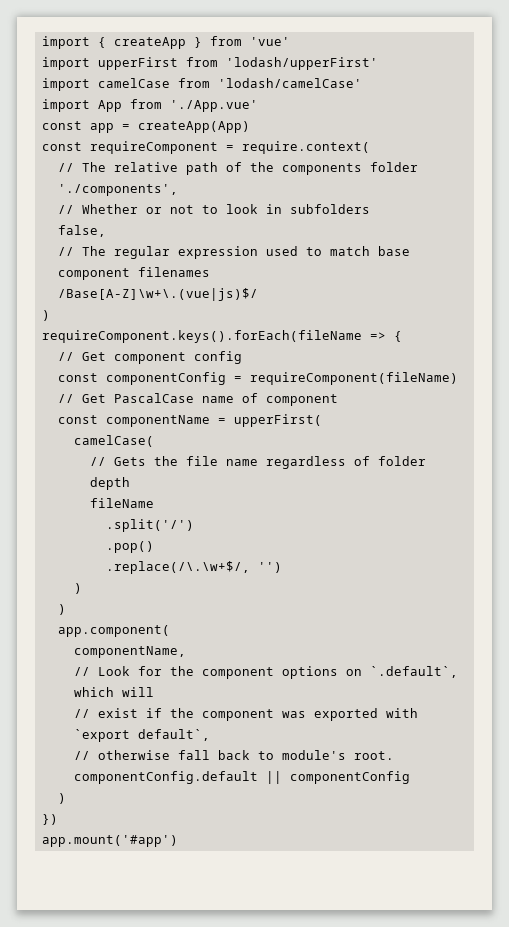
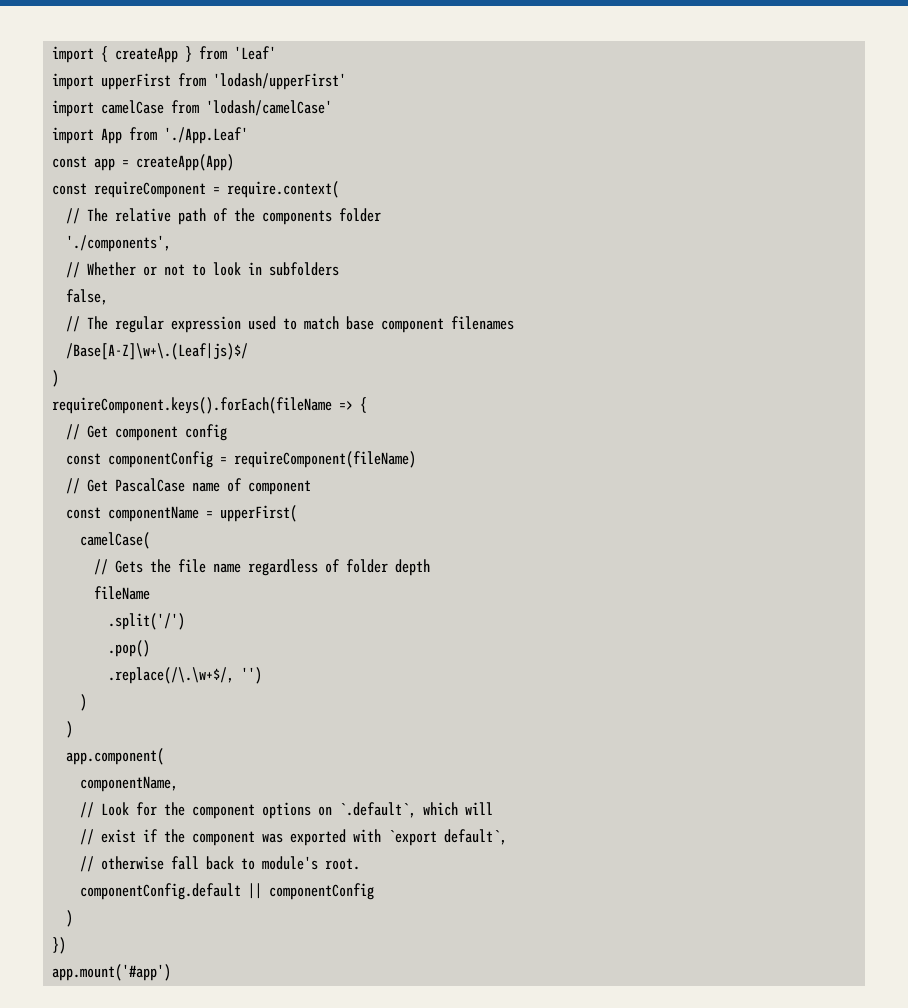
[250,37,291,46] 'vue' -> [234,46,277,60] 'Leaf'
[170,100,259,112] './App.vue' -> [164,127,249,144] './App.Leaf'
[58,288,259,301] /Base[A-Z]\w+\.(vue|js)$/ -> [66,343,249,360] /Base[A-Z]\w+\.(Leaf|js)$/

